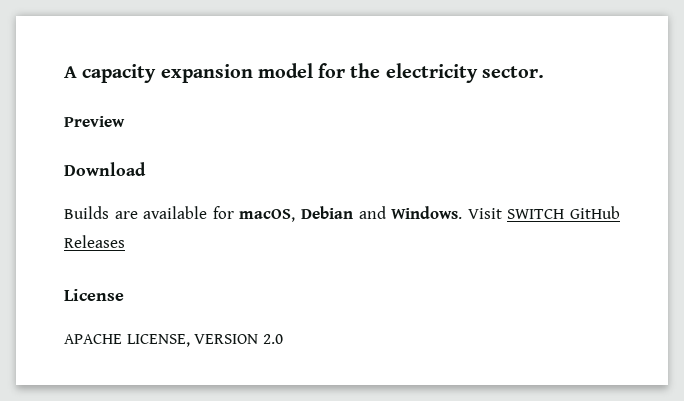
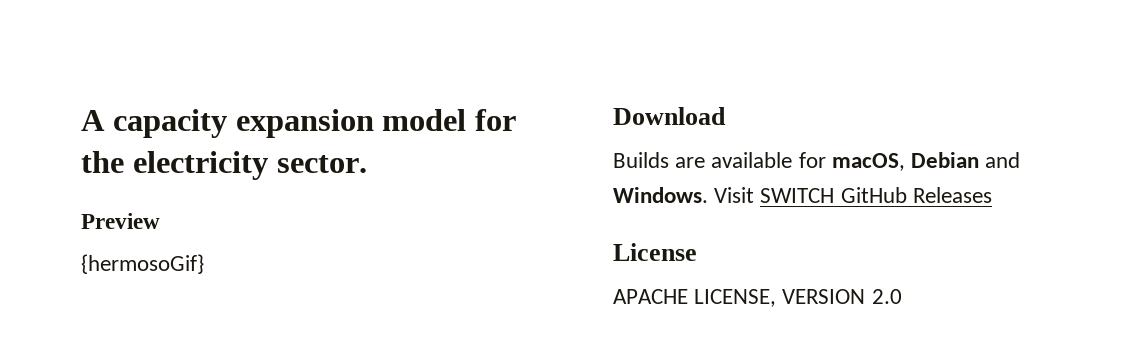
(125, 121) none -> [81,254,204,274] // {hermosoGif}

